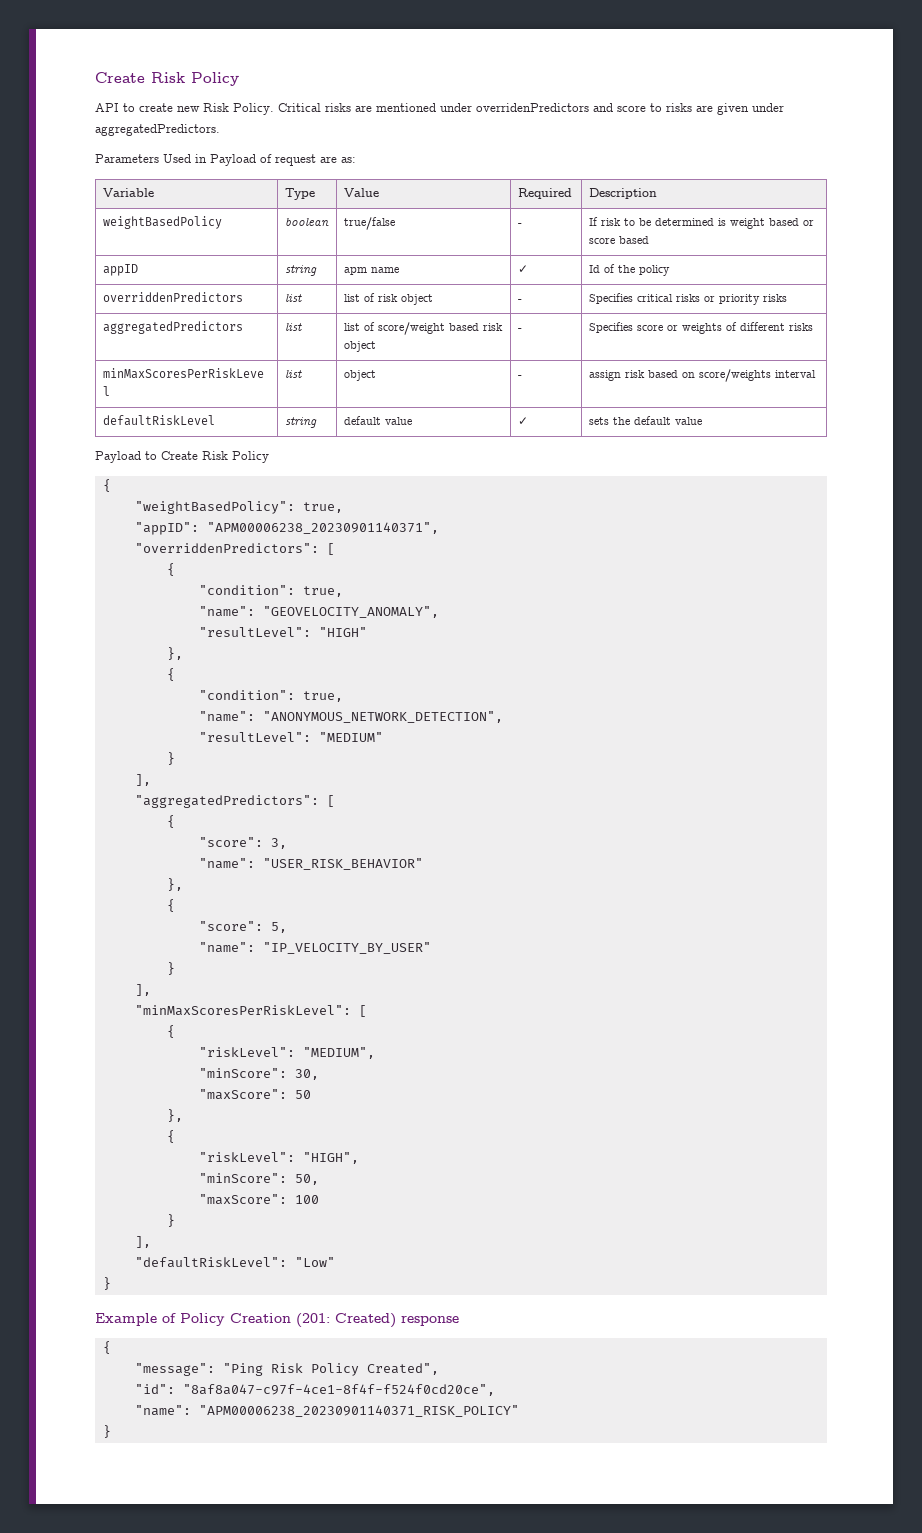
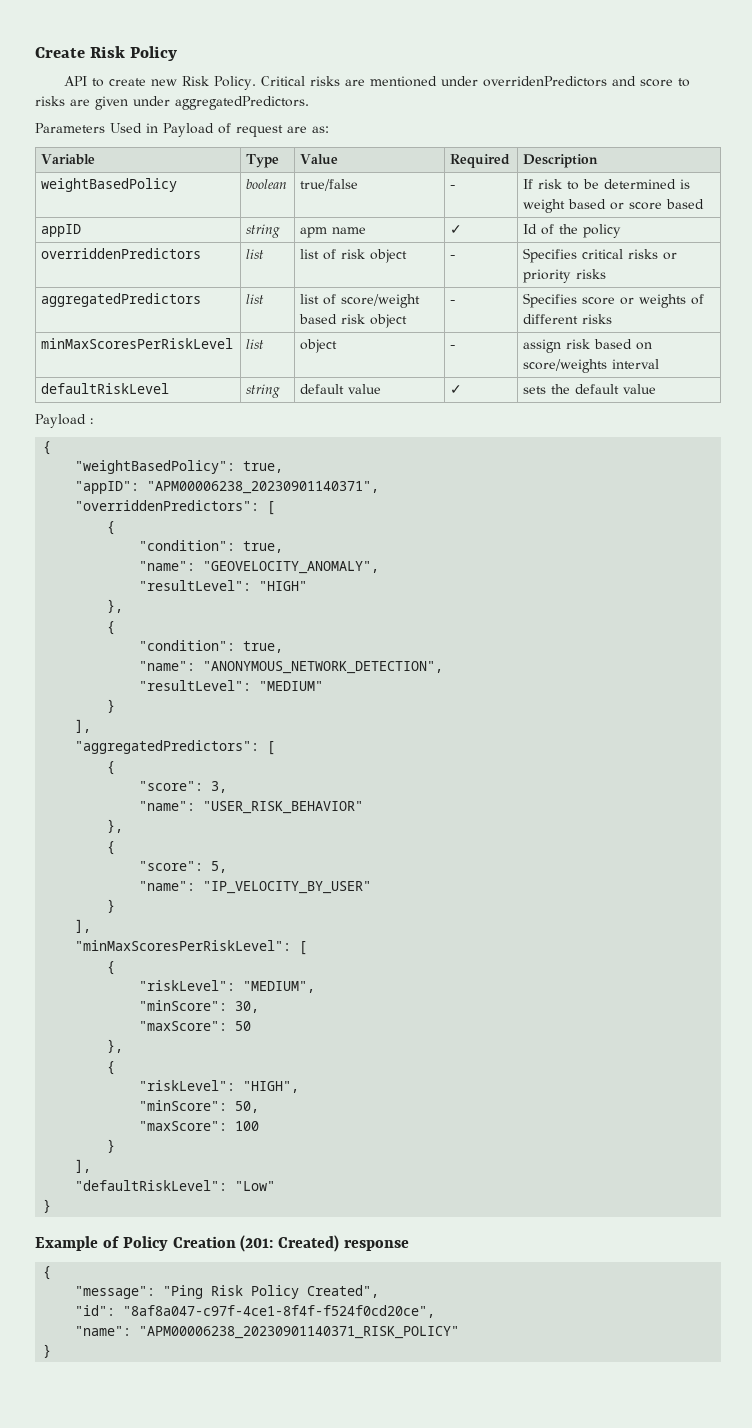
[145,451,269,463] to Create Risk Policy -> [90,418,93,424] :

